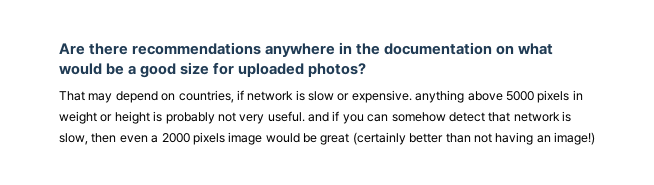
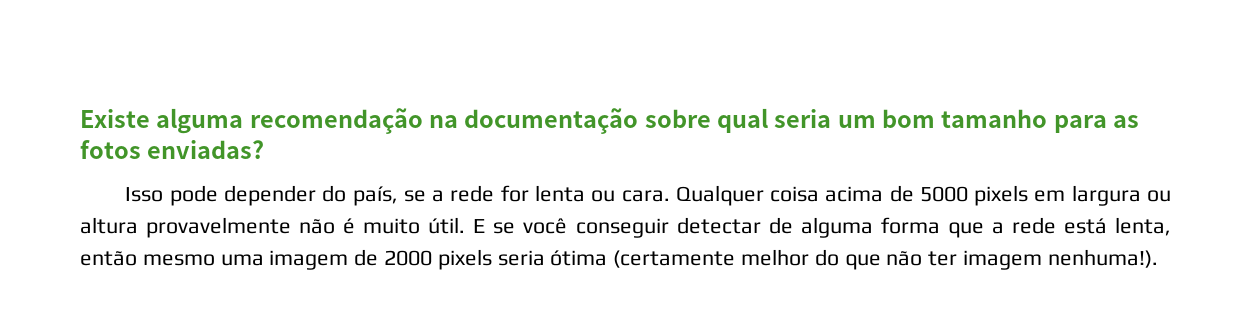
[59,42,554,57] [59,62,367,78] [59,90,583,103] [59,111,571,124] [59,132,595,145] Are there recommendations anywhere in the documentation on what would be a good size for uploaded photos? // That may depend on countries, if network is slow or expensive. anything above 5000 pixels in weight or height is probably not very useful. and if you can somehow detect that network is slow, then even a 2000 pixels image would be great (certainly better than not having an image!) -> [80,108,1140,134] [80,140,265,159] [125,185,1172,206] [80,217,1171,238] [80,249,1158,270] Existe alguma recomendação na documentação sobre qual seria um bom tamanho para as fotos enviadas? // Isso pode depender do país, se a rede for lenta ou cara. Qualquer coisa acima de 5000 pixels em largura ou altura provavelmente não é muito útil. E se você conseguir detectar de alguma forma que a rede está lenta, então mesmo uma imagem de 2000 pixels seria ótima (certamente melhor do que não ter imagem nenhuma!).

